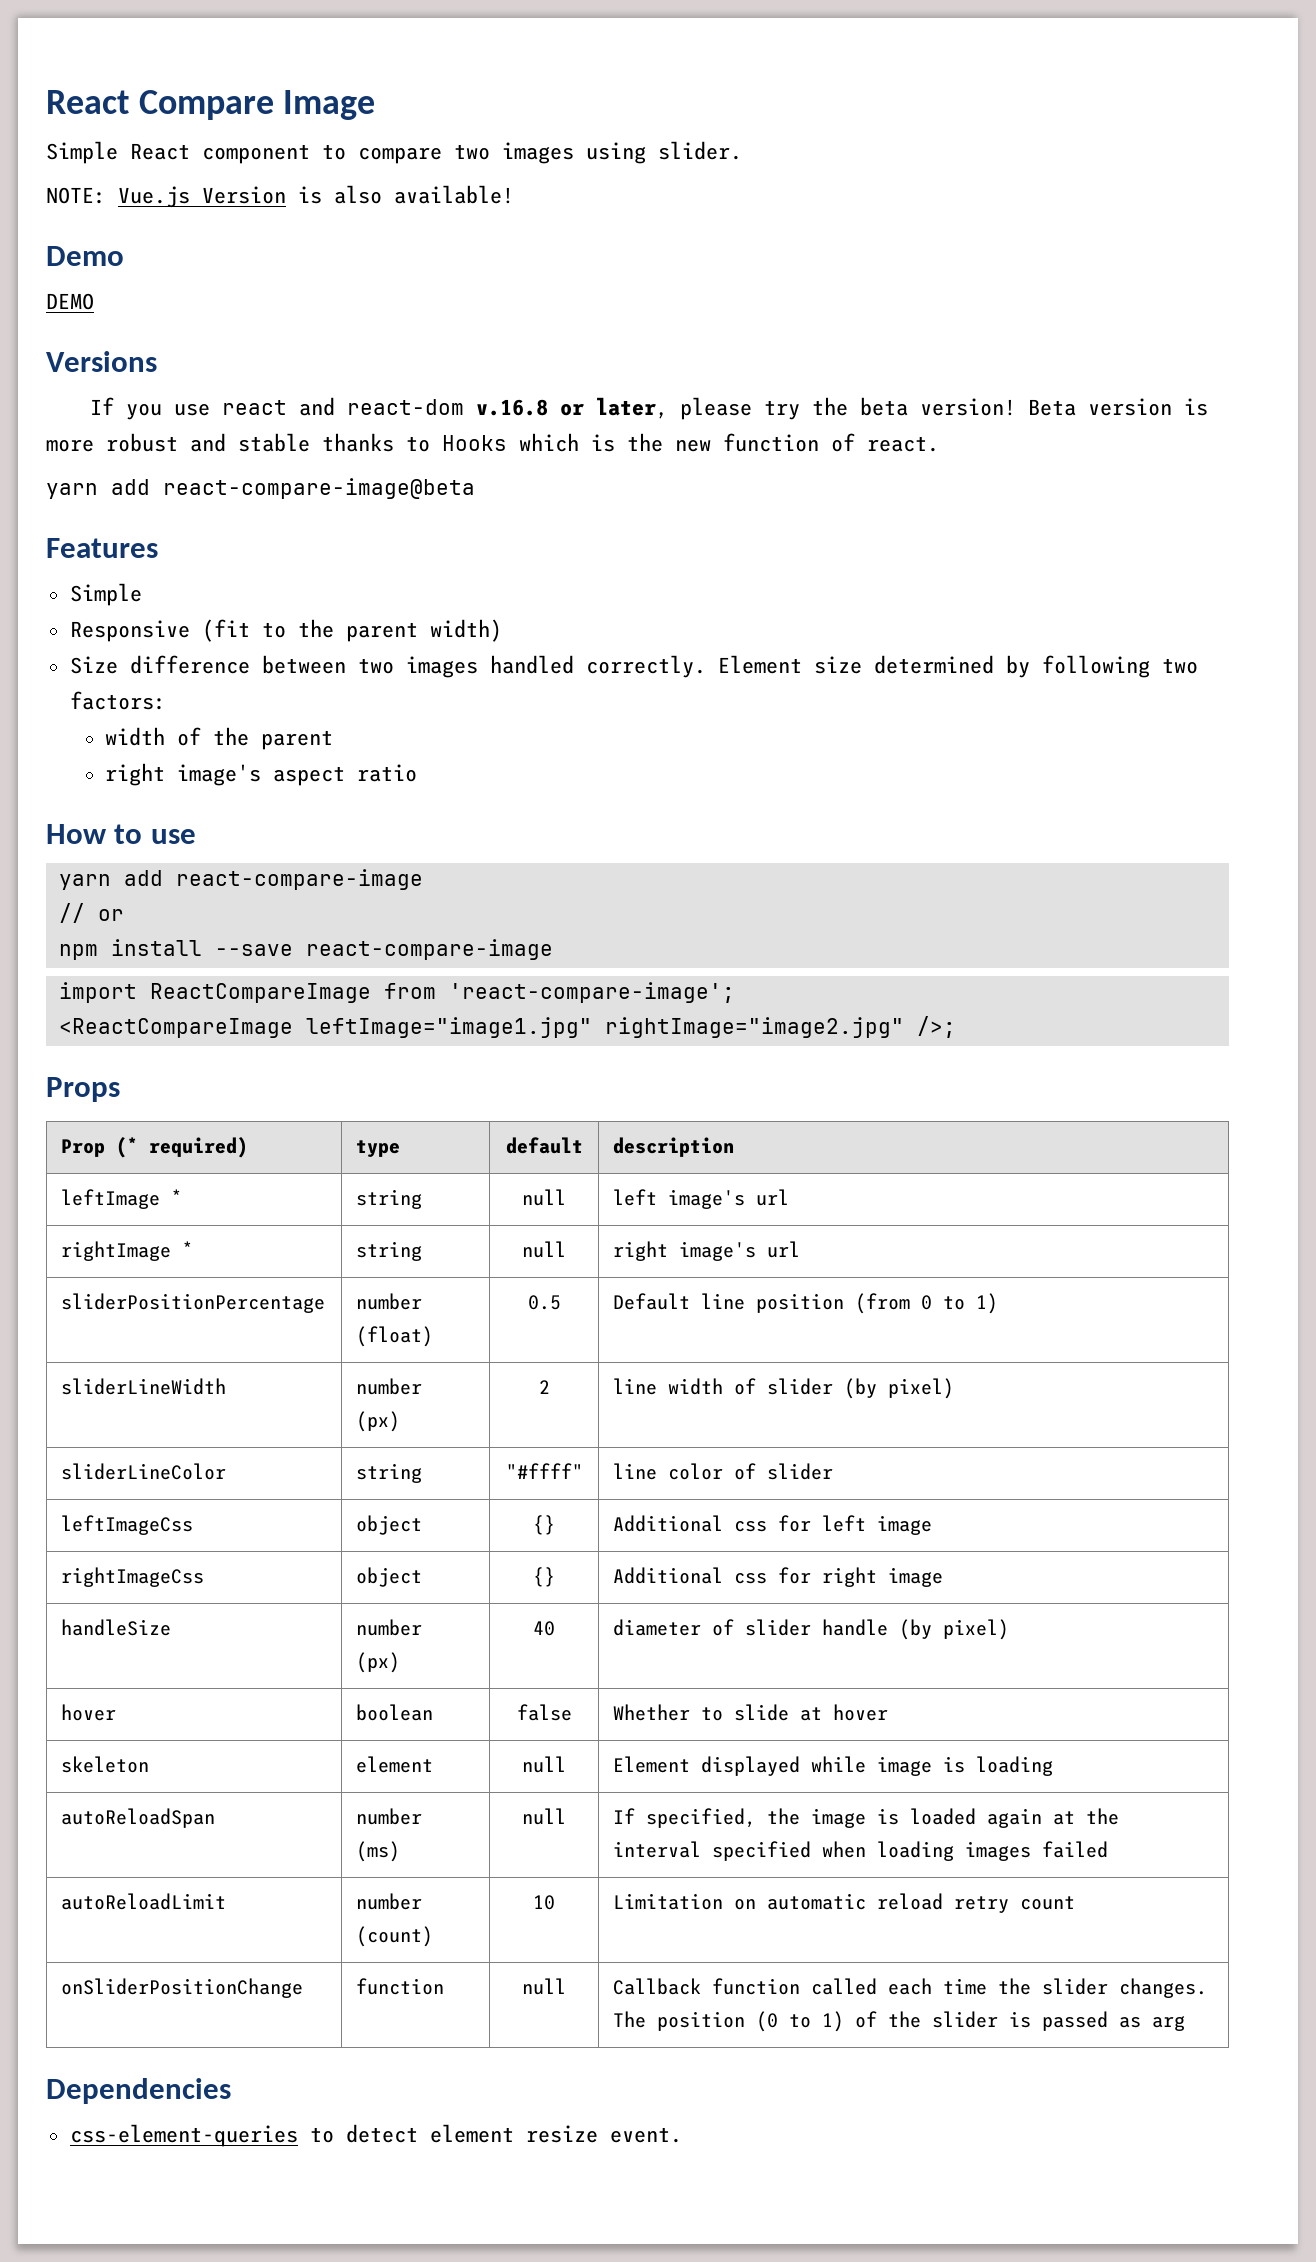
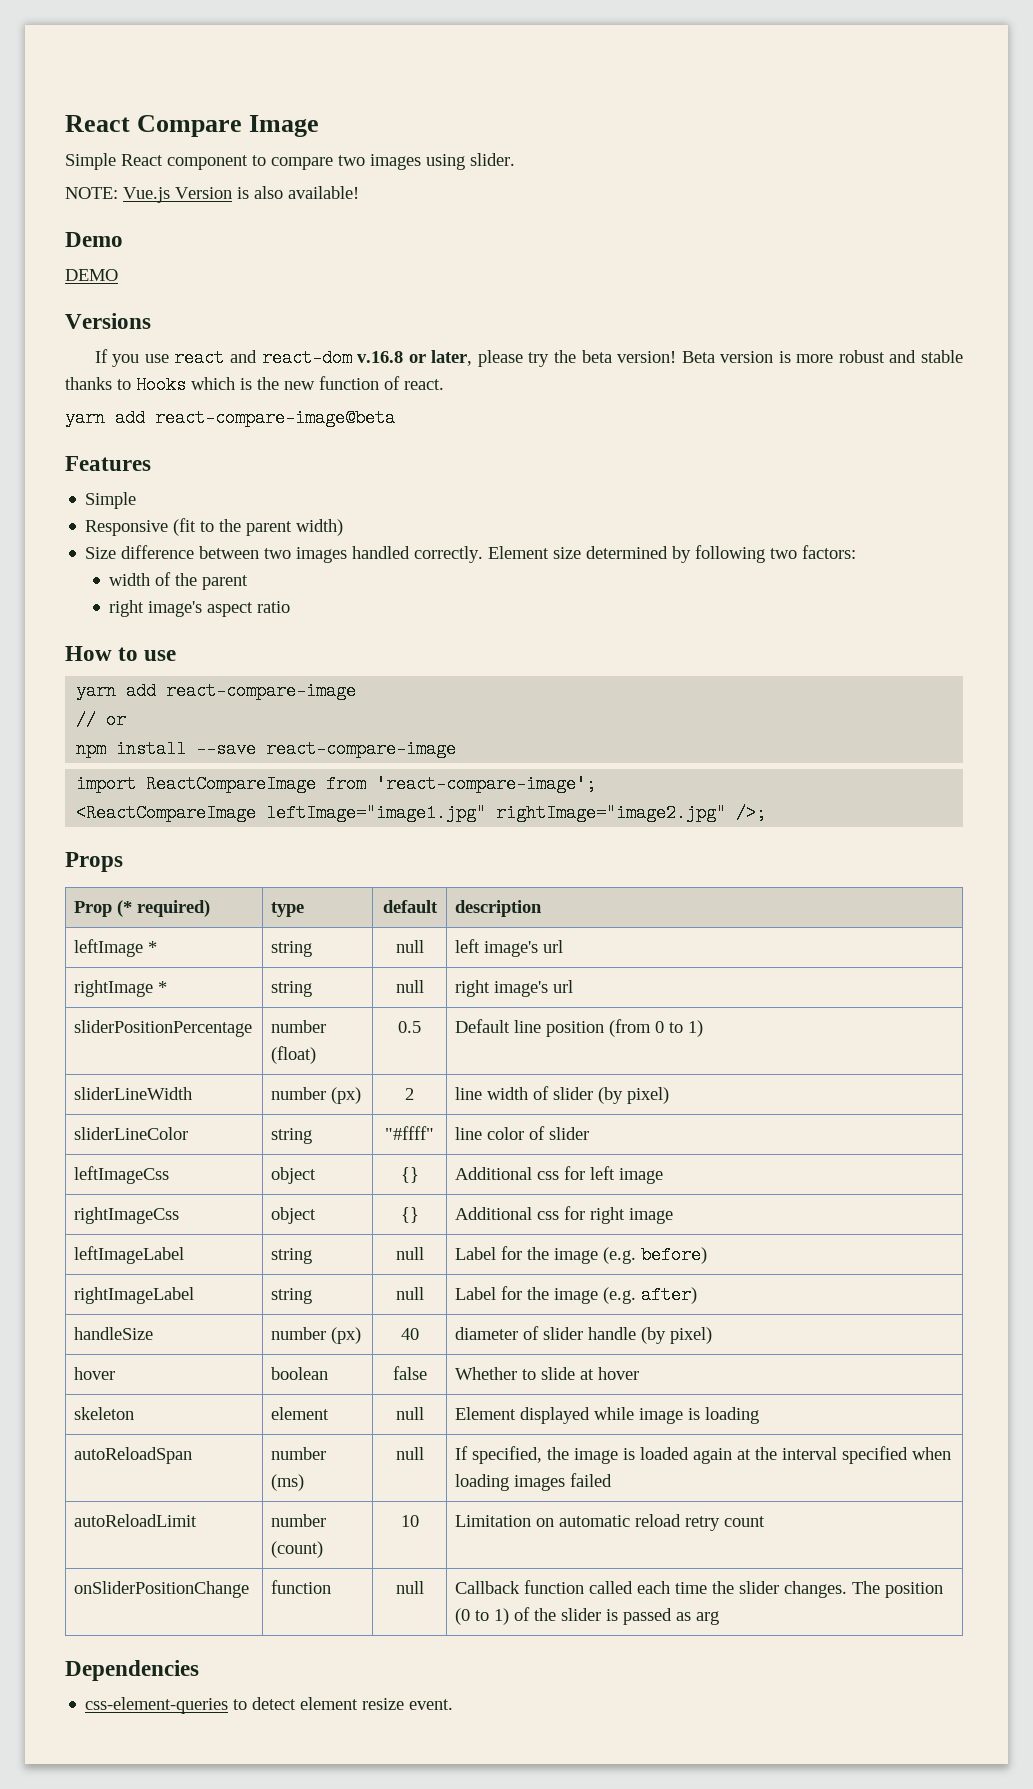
(944, 1577) none -> [74,1246,185,1264] [271,1248,313,1264] [395,1247,424,1260] [455,1246,708,1264] [74,1287,195,1304] [271,1288,313,1304] [395,1287,424,1300] [455,1286,698,1304] // leftImageLabel | string | null | Label for the image (e.g. before) // rightImageLabel | string | null | Label for the image (e.g. after)

